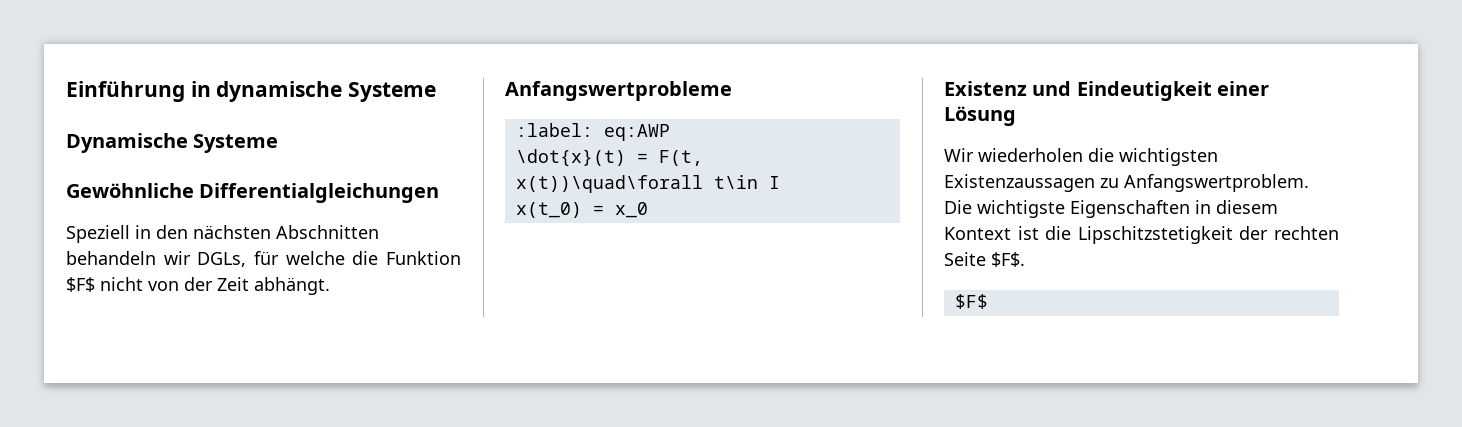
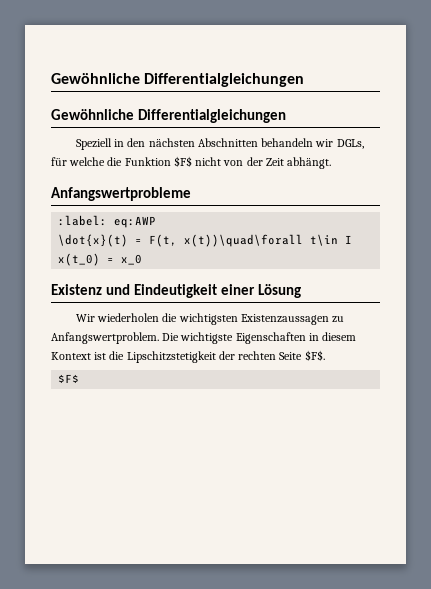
[66,81,437,102] [66,133,279,153] Einführung in dynamische Systeme // Dynamische Systeme -> [51,73,305,87] Gewöhnliche Differentialgleichungen

